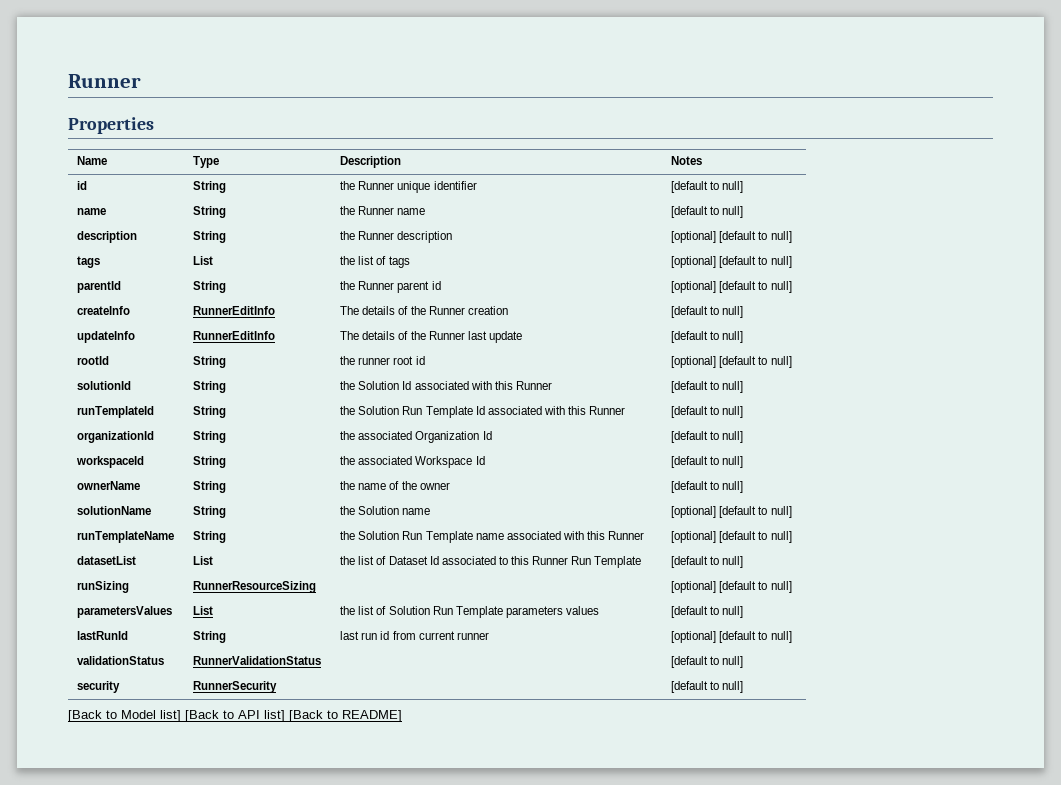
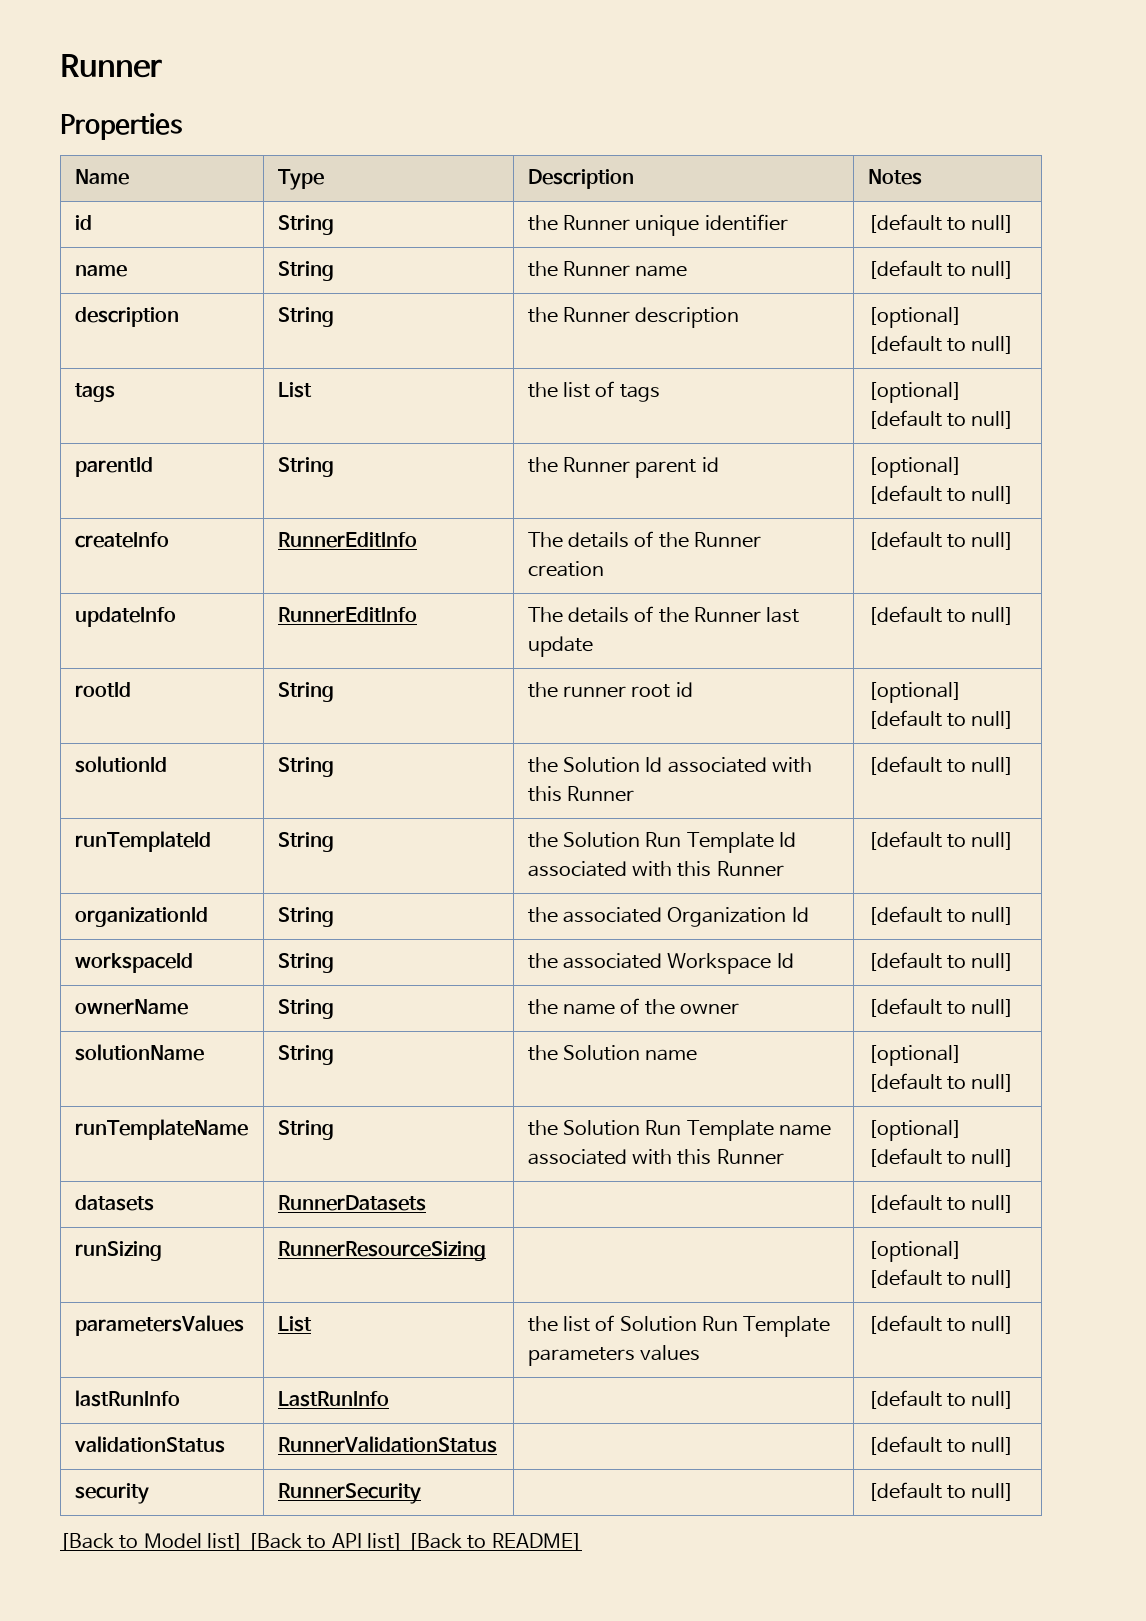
[77,556,137,565] [193,556,214,565] [340,556,642,568] datasetList | List | the list of Dataset Id associated to this Runner Run Template -> [74,1195,154,1211] [277,1195,426,1211] datasets | RunnerDatasets |
[77,631,129,640] [193,631,227,643] [340,631,489,640] [671,631,717,643] lastRunId | String | last run id from current runner | [optional] -> [74,1390,180,1407] [277,1391,389,1407] lastRunInfo | LastRunInfo | |

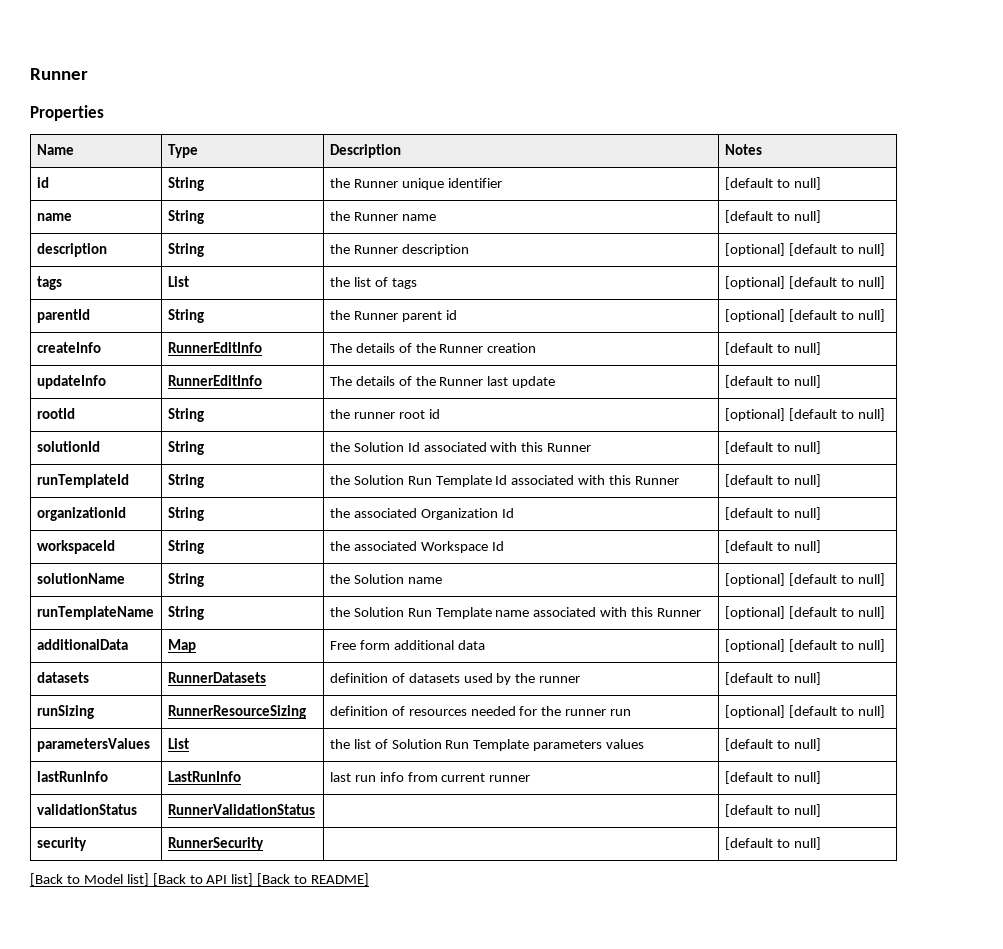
[74,999,188,1015] [277,999,334,1019] [527,998,739,1015] [867,998,1015,1017] // ownerName | String | the name of the owner | [default to null] -> (821, 546) none
[74,1195,154,1211] [277,1195,426,1211] datasets | RunnerDatasets | -> [36,639,128,650] [167,639,196,653] [329,640,485,650] [724,639,885,652] [36,672,89,683] [167,672,266,683] [329,673,581,685] additionalData | Map | Free form additional data | [optional] [default to null] // datasets | RunnerDatasets | definition of datasets used by the runner
(486, 1251) none -> [329,706,632,716] definition of resources needed for the runner run
(389, 1399) none -> [329,772,531,782] last run info from current runner

